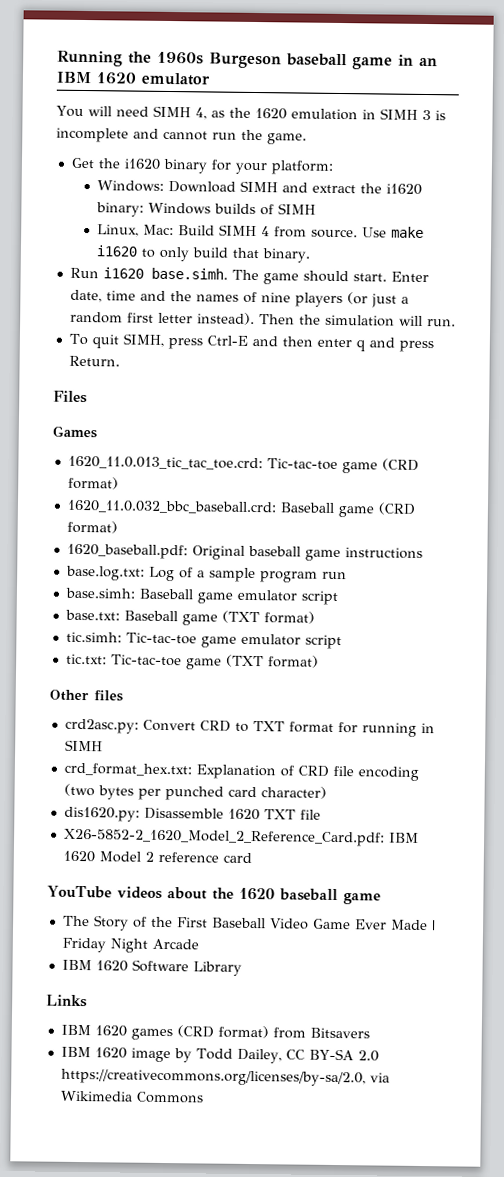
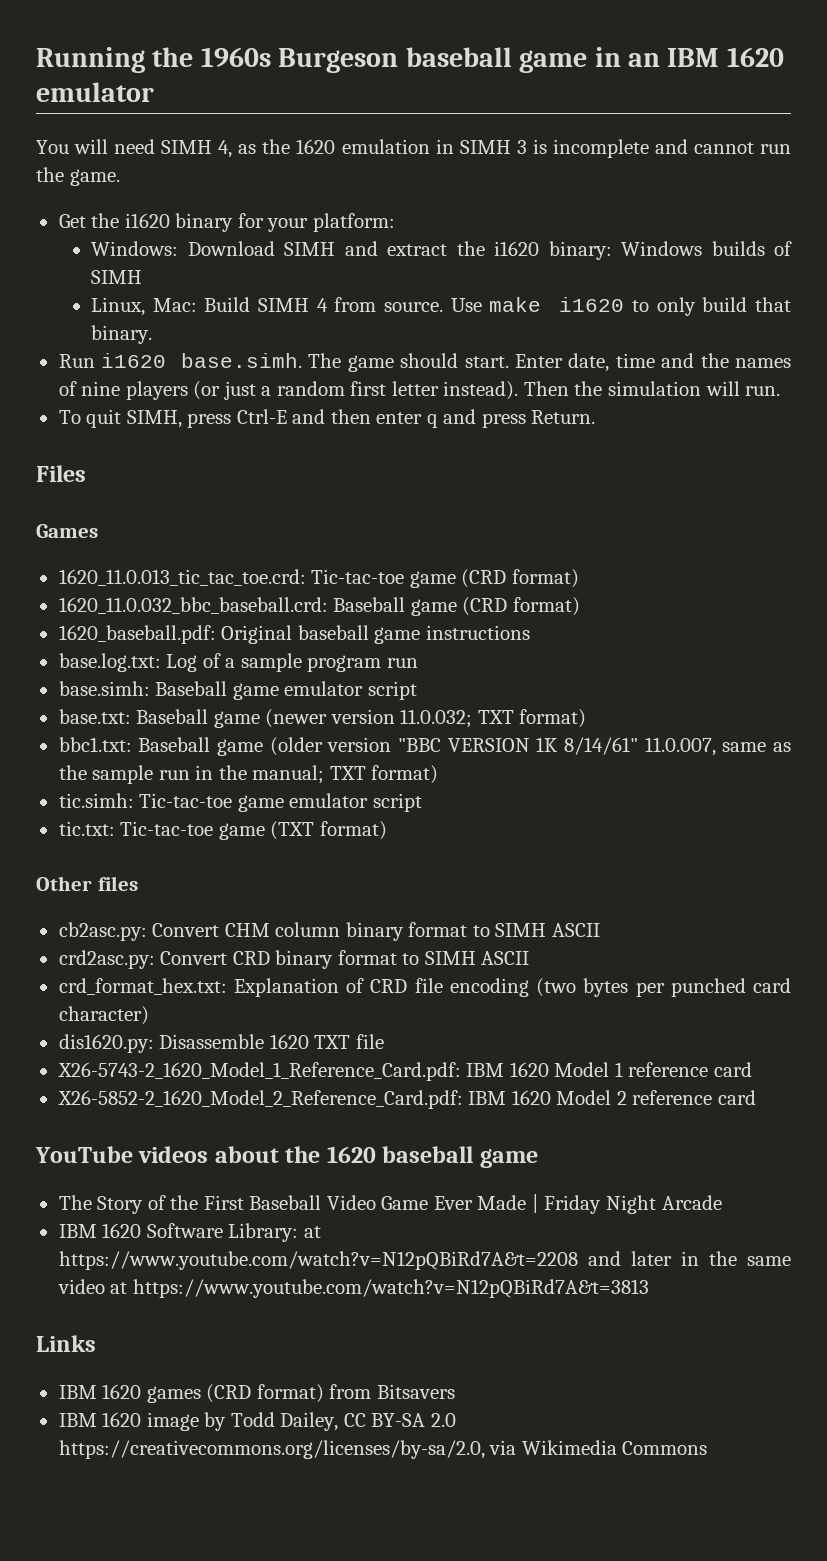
[221,610,260,624] (TXT -> [265,709,587,728] [58,737,791,756] [58,765,366,784] (newer version 11.0.032; TXT format) // bbc1.txt: Baseball game (older version "BBC VERSION 1K 8/14/61" 11.0.007, same as the sample run in the manual; TXT
[64,718,435,737] [64,739,103,752] crd2asc.py: Convert CRD to TXT format for running in SIMH -> [58,922,600,941] [58,950,530,969] cb2asc.py: Convert CHM column binary format to SIMH ASCII // crd2asc.py: Convert CRD binary format to SIMH ASCII
(321, 814) none -> [57,1062,752,1081] // X26-5743-2_1620_Model_1_Reference_Card.pdf: IBM 1620 Model 1 reference card
[192,961,242,976] Library -> [228,1223,321,1242] [58,1251,792,1270] [57,1279,649,1298] Library: at https://www.youtube.com/watch?v=N12pQBiRd7A&t=2208 and later in the same video at https://www.youtube.com/watch?v=N12pQBiRd7A&t=3813

